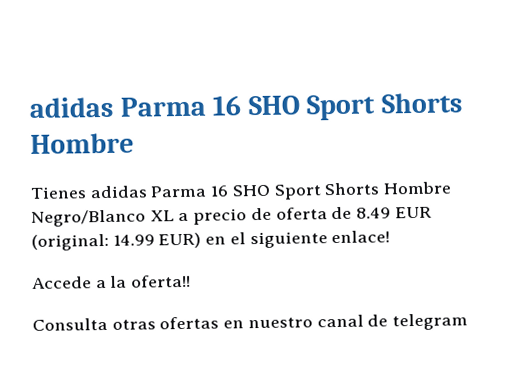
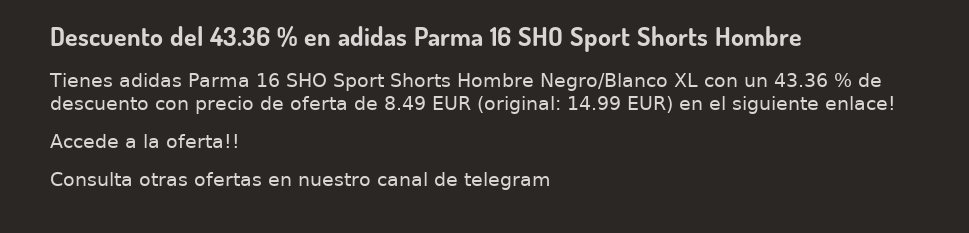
(29, 107) none -> [50,26,332,47] Descuento del 43.36 % en
[178,212,190,222] a -> [703,73,882,87] [50,96,189,110] con un 43.36 % de descuento con

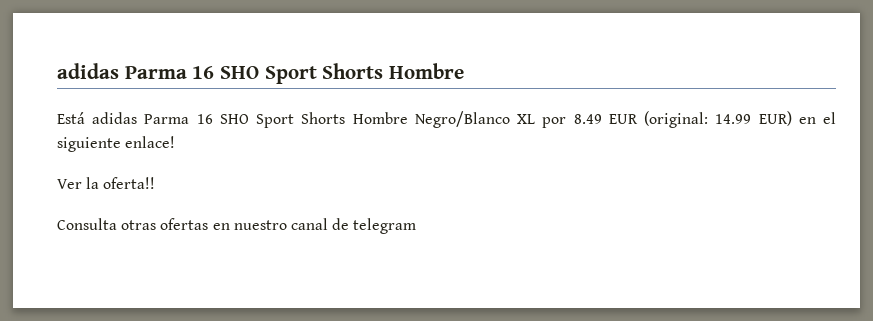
[50,26,332,47] Descuento del 43.36 % en -> (57, 71) none
[49,73,113,87] Tienes -> [57,112,85,124] Está
[703,73,882,87] [50,96,378,114] con un 43.36 % de descuento con precio de oferta de -> [542,117,567,128] por
[50,134,137,148] Accede a -> [57,179,82,189] Ver

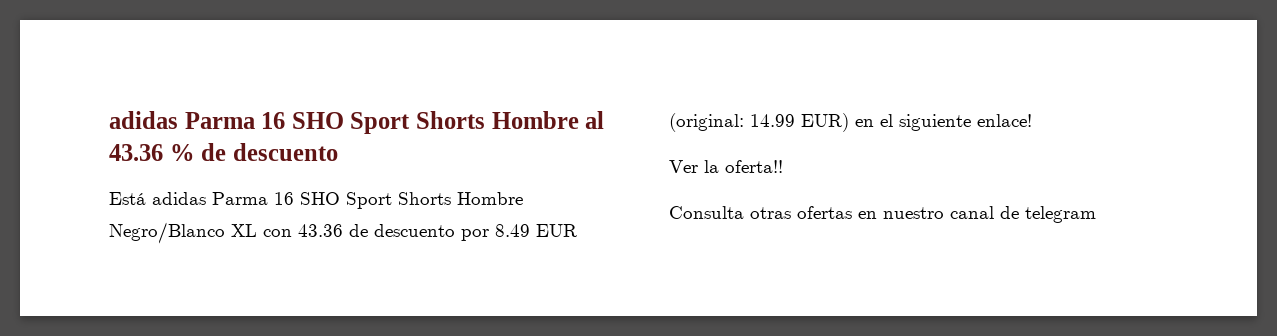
[57,63,465,84] adidas Parma 16 SHO Sport Shorts Hombre -> [109,111,605,134] [109,143,338,161] adidas Parma 16 SHO Sport Shorts Hombre al 43.36 % de descuento
(536, 119) none -> [263,224,455,237] con 43.36 de descuento

